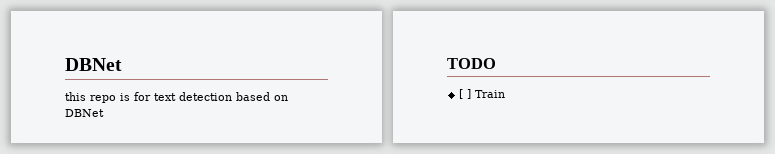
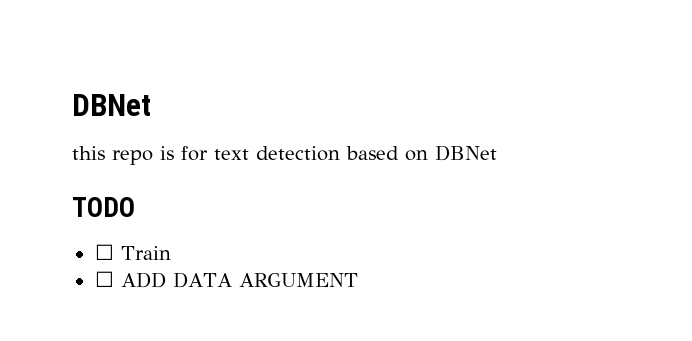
[459,89,472,99] [ ] -> [94,244,114,260] ☐
(506, 94) none -> [94,271,358,288] // ☐ ADD DATA ARGUMENT

